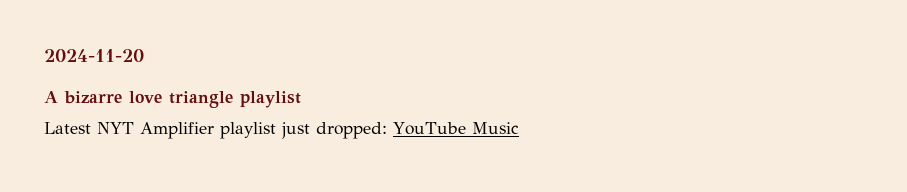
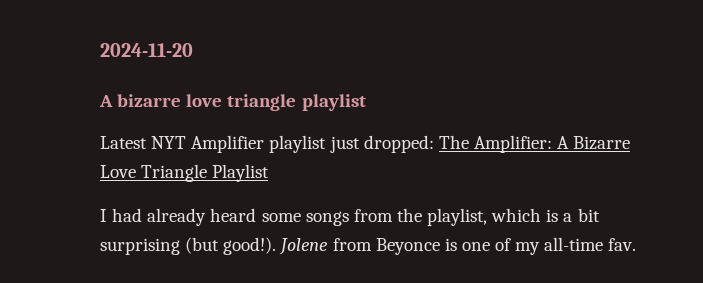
[393,122,519,135] YouTube Music -> [438,135,631,153] [100,164,270,182] [100,208,600,226] [100,237,637,255] The Amplifier: A Bizarre Love Triangle Playlist // I had already heard some songs from the playlist, which is a bit surprising (but good!). Jolene from Beyonce is one of my all-time fav.

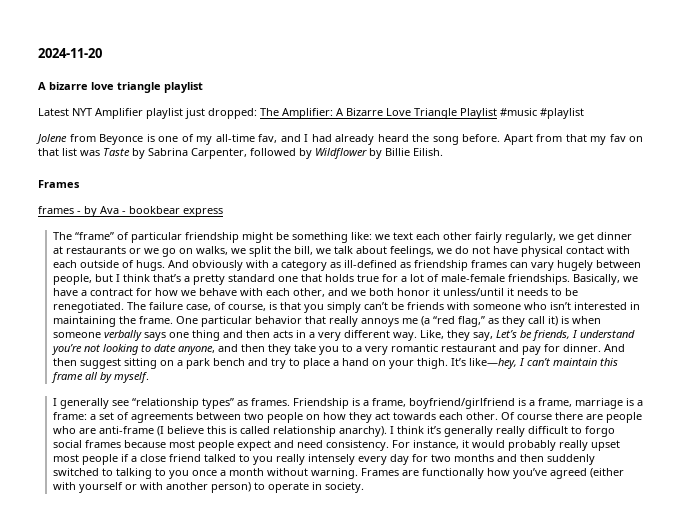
[100,208,600,226] [100,237,277,255] // I had already heard some songs from the playlist, which is a bit surprising (but good!). -> [500,108,584,119] #music #playlist //
[608,238,637,251] fav. -> [258,134,643,145] [38,148,443,159] [38,180,80,188] [38,206,223,217] [52,232,632,243] [52,246,630,257] [52,260,641,271] [52,274,638,285] [52,288,578,297] [52,302,640,313] [52,316,601,327] [52,330,635,341] [50,344,625,355] [52,358,618,369] [50,372,149,383] [52,398,643,409] [52,412,642,423] [52,426,615,437] [52,440,620,451] [52,454,595,465] [52,468,624,479] [52,482,364,493] fav, and I had already heard the song before. Apart from that my fav on that list was Taste by Sabrina Carpenter, followed by Wildflower by Billie Eilish. // Frames // frames - by Ava - bookbear express // The “frame” of particular friendship might be something like: we text each other fairly regularly, we get dinner at restaurants or we go on walks, we split the bill, we talk about feelings, we do not have physical contact with each outside of hugs. And obviously with a category as ill-defined as friendship frames can vary hugely between people, but I think that’s a pretty standard one that holds true for a lot of male-female friendships. Basically, we have a contract for how we behave with each other, and we both honor it unless/until it needs to be renegotiated. The failure case, of course, is that you simply can’t be friends with someone who isn’t interested in maintaining the frame. One particular behavior that really annoys me (a “red flag,” as they call it) is when someone verbally says one thing and then acts in a very different way. Like, they say, Let’s be friends, I understand you’re not looking to date anyone, and then they take you to a very romantic restaurant and pay for dinner. And then suggest sitting on a park bench and try to place a hand on your thigh. It’s like—hey, I can’t maintain this frame all by myself. // I generally see “relationship types” as frames. Friendship is a frame, boyfriend/girlfriend is a frame, marriage is a frame: a set of agreements between two people on how they act towards each other. Of course there are people who are anti-frame (I believe this is called relationship anarchy). I think it’s generally really difficult to forgo social frames because most people expect and need consistency. For instance, it would probably really upset most people if a close friend talked to you really intensely every day for two months and then suddenly switched to talking to you once a month without warning. Frames are functionally how you’ve agreed (either with yourself or with another person) to operate in society.

